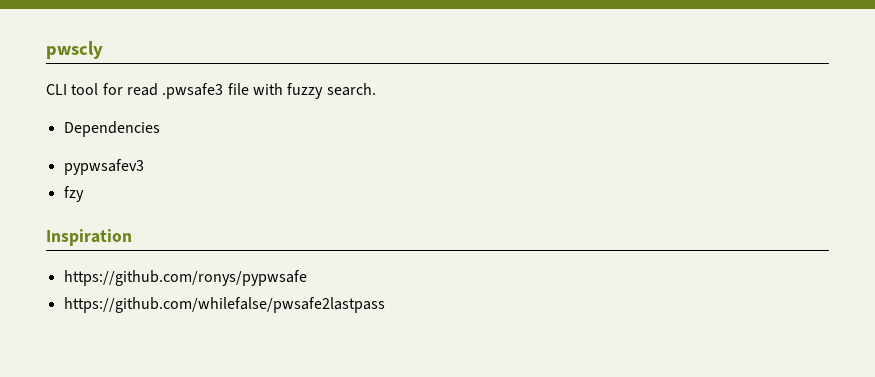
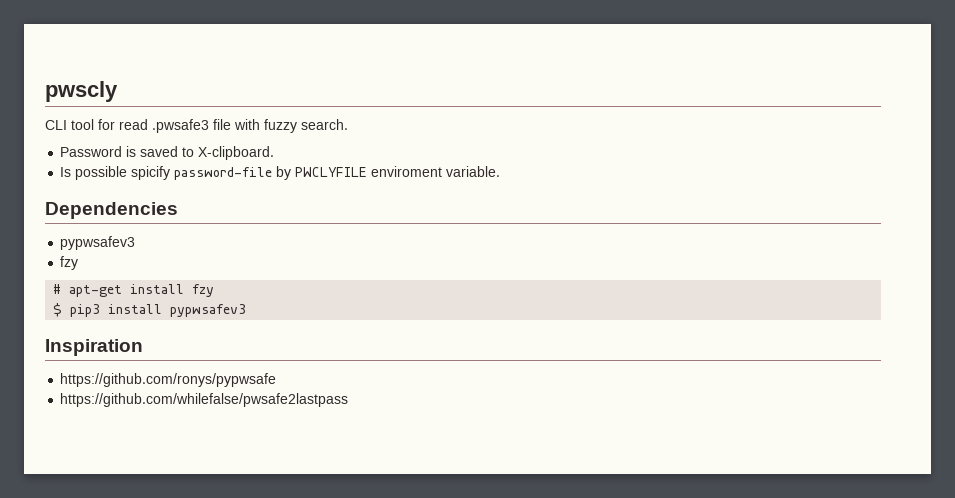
[63,121,160,137] [63,159,144,175] [63,186,84,202] Dependencies // pypwsafev3 // fzy -> [60,146,275,160] [60,166,501,180] [45,202,178,219] [60,236,136,250] [60,256,79,270] [53,284,215,297] [53,303,247,317] Password is saved to X-clipboard. // Is possible spicify password-file by PWCLYFILE enviroment variable. // Dependencies // pypwsafev3 // fzy // # apt-get install fzy // $ pip3 install pypwsafev3

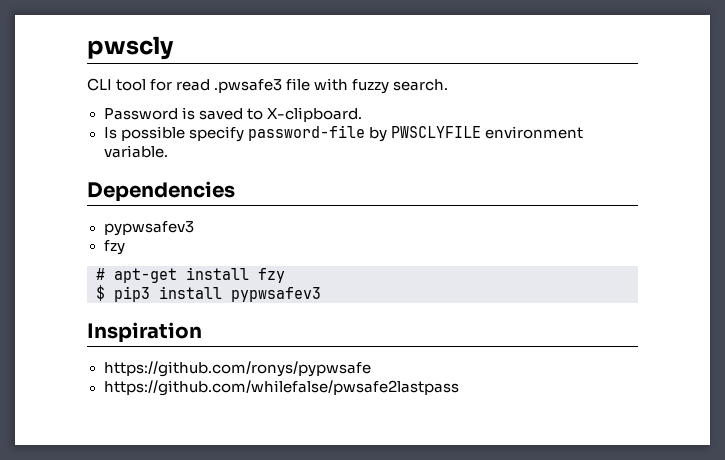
[131,166,171,180] spicify -> [188,126,244,142] specify
[295,166,443,177] PWCLYFILE enviroment -> [390,126,583,139] PWSCLYFILE environment

